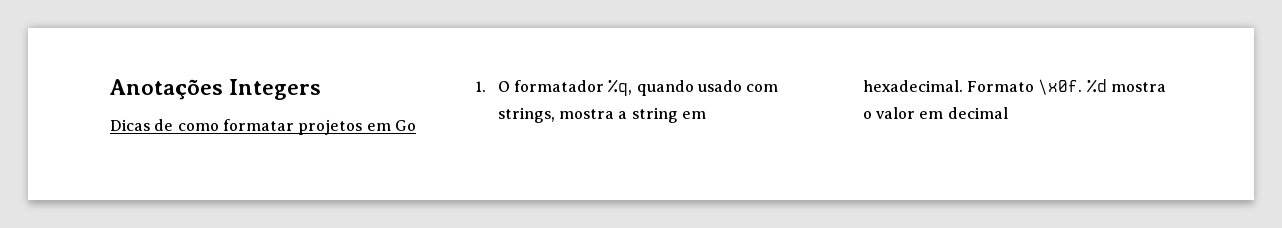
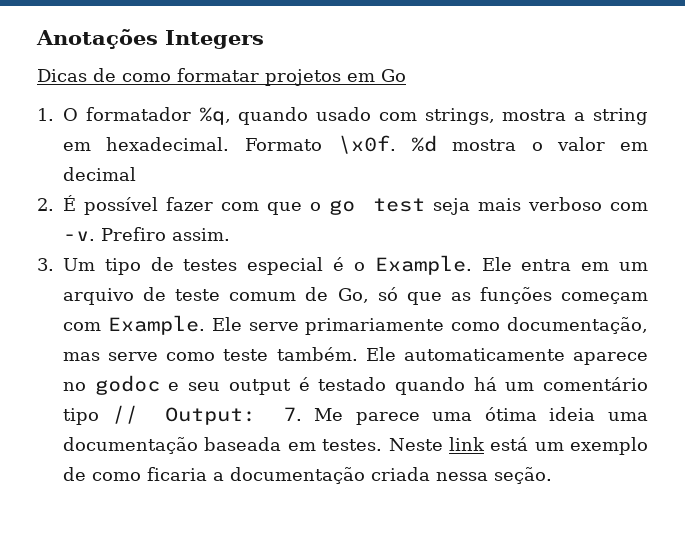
(1008, 113) none -> [37,195,648,215] [63,227,230,241] [37,255,648,275] [63,287,649,305] [63,315,648,335] [63,347,648,365] [63,375,648,395] [63,405,648,425] [63,437,648,455] [63,467,552,484] // 2. É possível fazer com que o go test seja mais verboso com -v. Prefiro assim. // 3. Um tipo de testes especial é o Example. Ele entra em um arquivo de teste comum de Go, só que as funções começam com Example. Ele serve primariamente como documentação, mas serve como teste também. Ele automaticamente aparece no godoc e seu output é testado quando há um comentário tipo // Output: 7. Me parece uma ótima ideia uma documentação baseada em testes. Neste link está um exemplo de como ficaria a documentação criada nessa seção.

